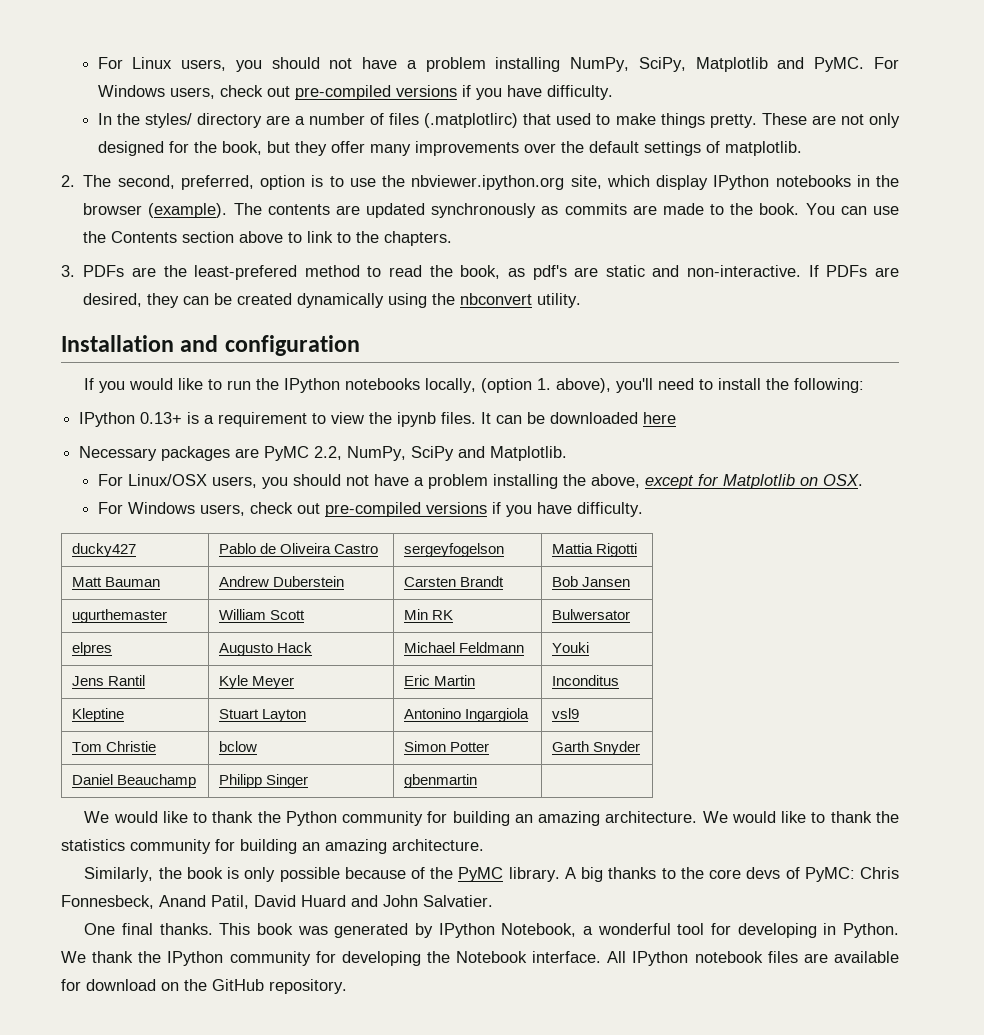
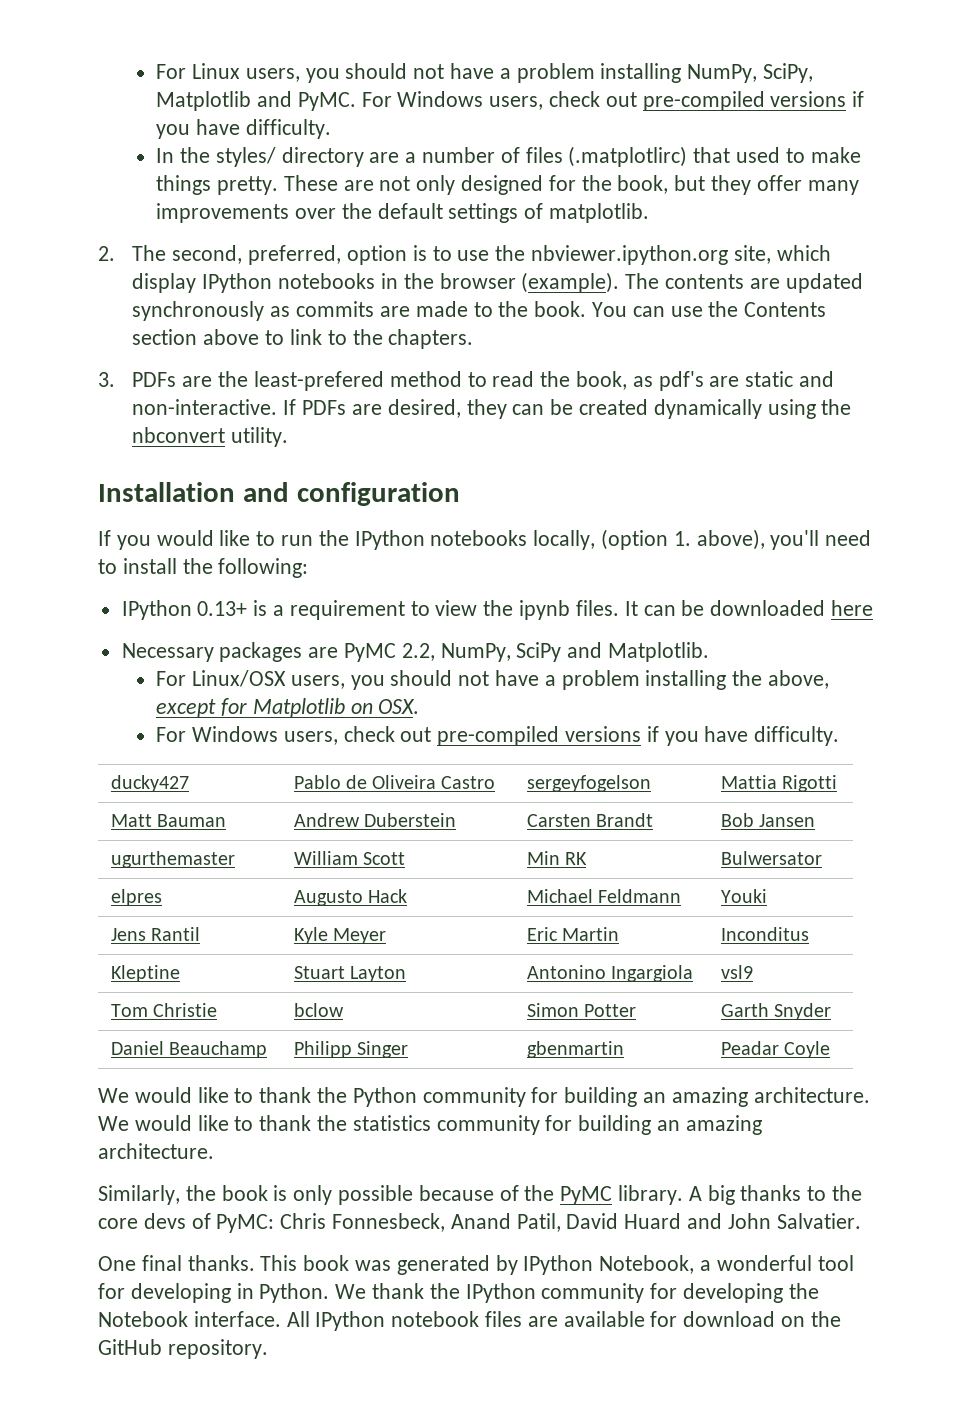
(477, 781) none -> [720,1041,830,1058] Peadar Coyle

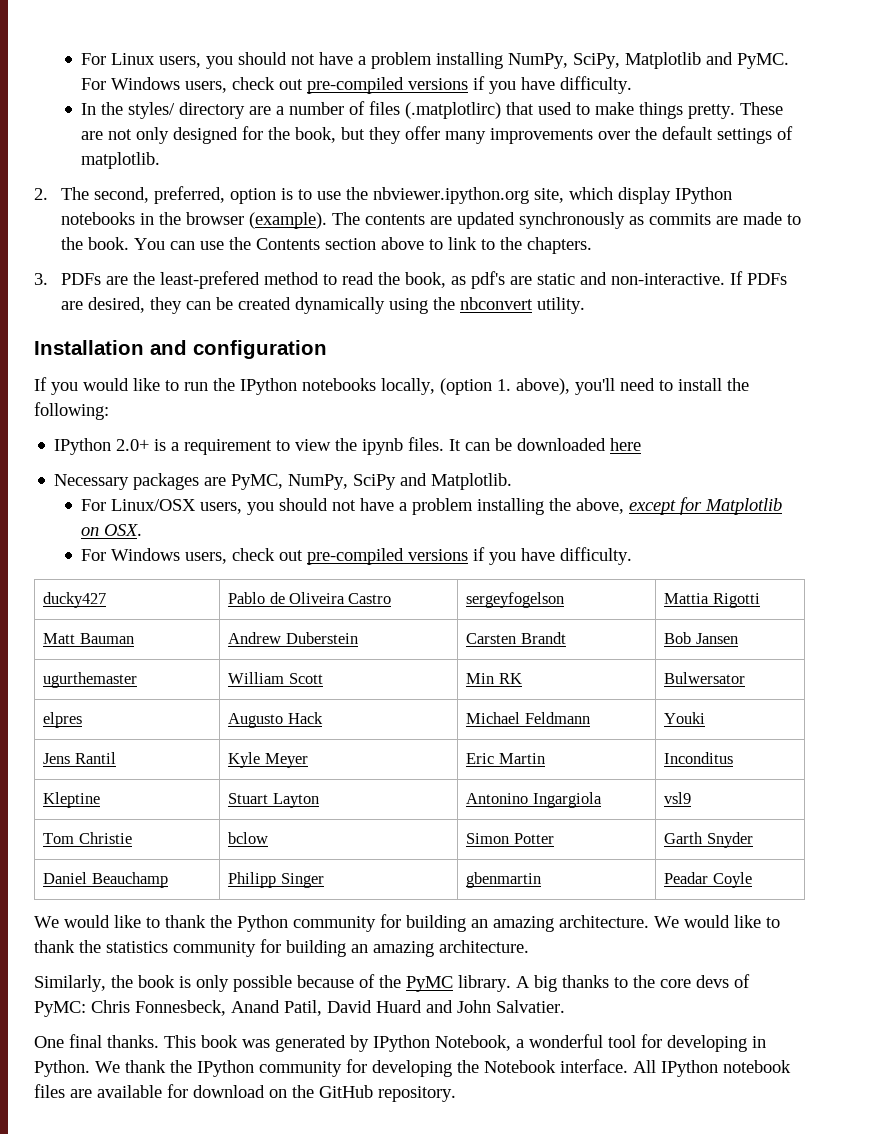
[197,601,248,616] 0.13+ -> [116,439,150,451] 2.0+
[344,643,435,662] PyMC 2.2, -> [231,474,284,490] PyMC,

